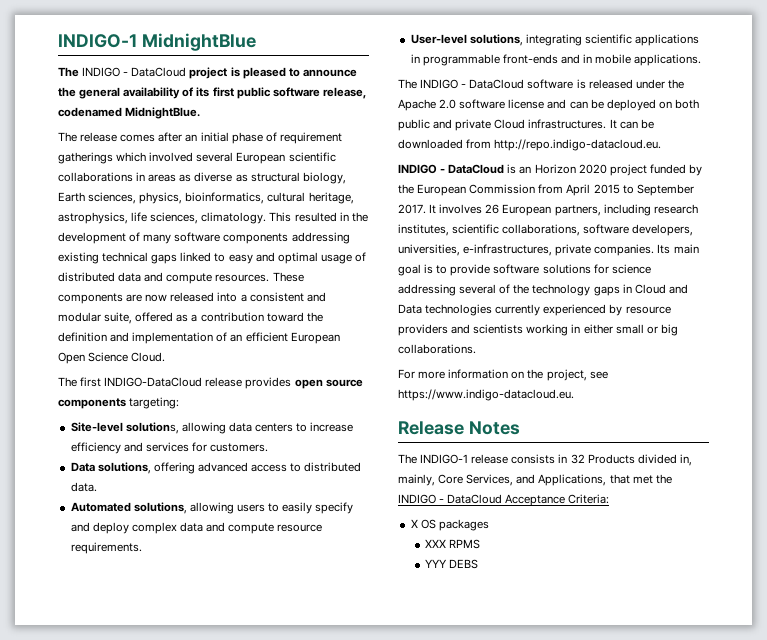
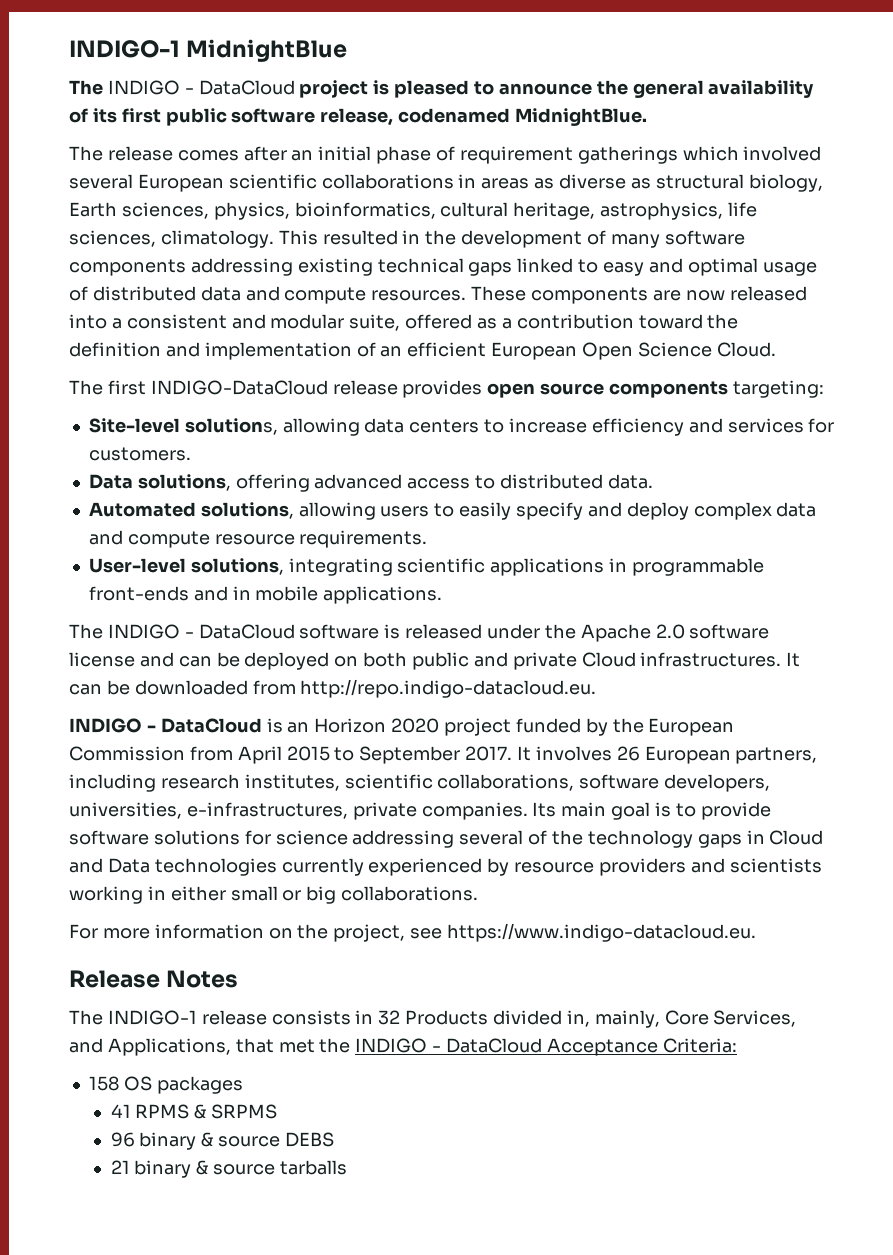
[410,519,418,528] X -> [88,1076,119,1091] 158
[424,539,446,548] XXX -> [110,1104,131,1118] 41
[424,559,479,569] // YYY DEBS -> [194,1104,278,1119] [110,1132,335,1150] [110,1160,348,1178] & SRPMS // 96 binary & source DEBS // 21 binary & source tarballs

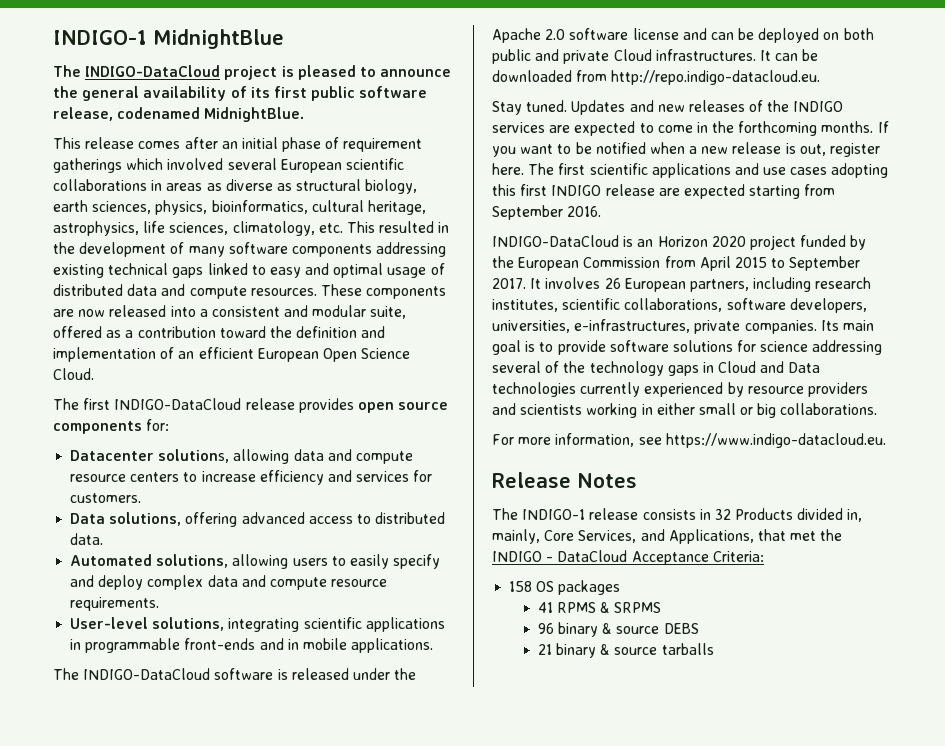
[107,80,295,95] INDIGO - DataCloud -> [85,65,221,77] INDIGO-DataCloud
[69,146,103,161] The -> [53,137,81,149] This
[69,202,117,217] Earth -> [53,200,88,212] earth
[160,230,274,248] climatology. -> [232,221,343,236] climatology, etc.
[732,380,824,398] [88,418,180,433] targeting: // Site-level -> [146,419,170,431] [70,450,155,461] for: // Datacenter
(405, 425) none -> [327,449,413,464] [70,474,127,482] and compute resource
[107,624,295,639] INDIGO - DataCloud -> [83,668,211,680] INDIGO-DataCloud
[69,718,262,733] INDIGO - DataCloud -> [492,100,844,115] [492,121,889,136] [492,142,881,157] [492,163,889,178] [492,184,836,199] [492,205,602,220] [492,235,619,247] Stay tuned. Updates and new releases of the INDIGO services are expected to come in the forthcoming months. If you want to be notified when a new release is out, register here. The first scientific applications and use cases adopting this first INDIGO release are expected starting from September 2016. // INDIGO-DataCloud
[154,924,406,942] information on the project, -> [555,433,635,447] information,

